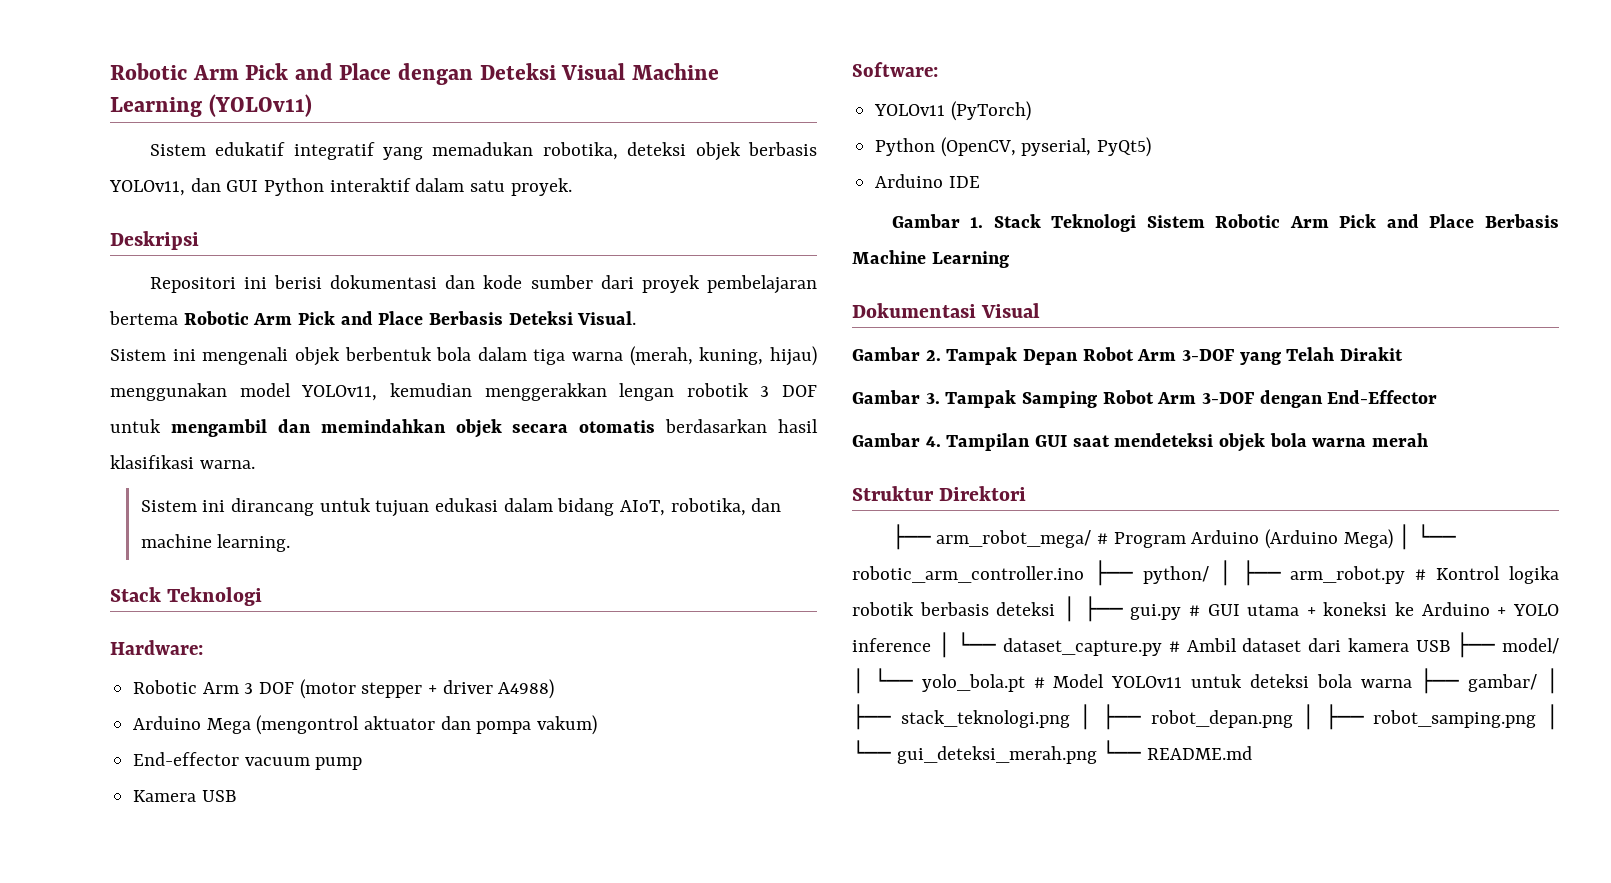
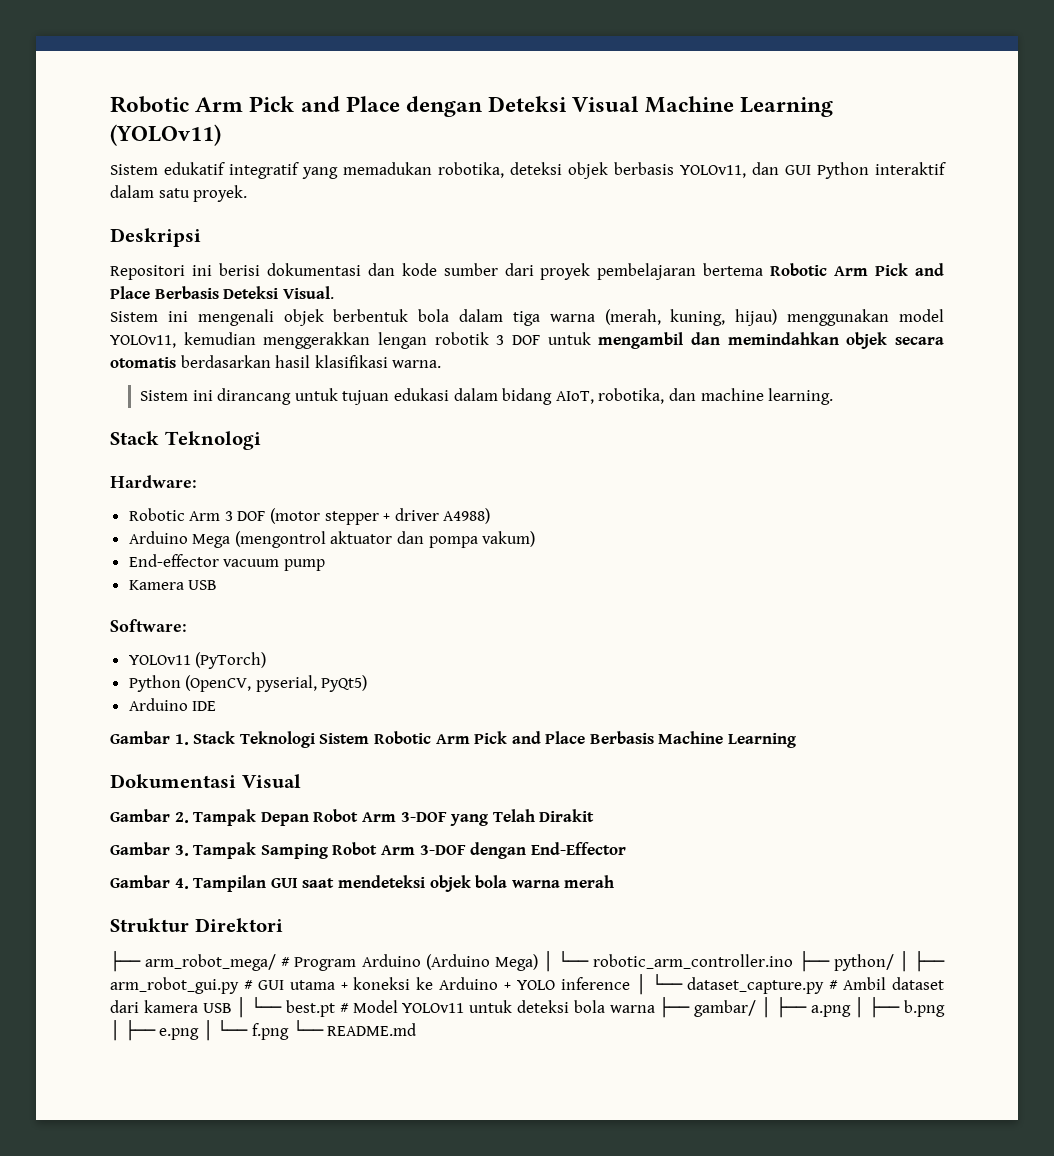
[1290,566,1559,584] [852,596,1182,622] arm_robot.py # Kontrol logika robotik berbasis deteksi │ ├── gui.py -> [110,977,239,994] arm_robot_gui.py
[1456,632,1559,658] [852,668,1025,694] ├── model/ │ └── yolo_bola.pt -> [236,997,335,1018] │ └── best.pt
[900,704,1559,730] [852,740,1097,764] stack_teknologi.png │ ├── robot_depan.png │ ├── robot_samping.png │ └── gui_deteksi_merah.png -> [810,997,945,1018] [110,1020,289,1041] a.png │ ├── b.png │ ├── e.png │ └── f.png

